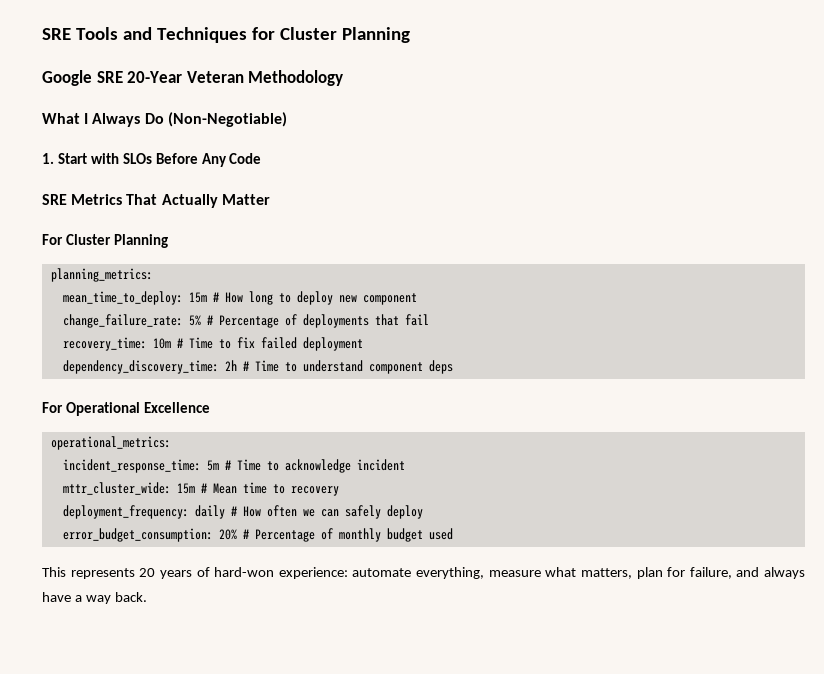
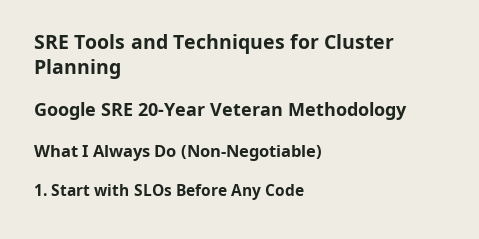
[42,194,270,208] [42,234,168,248] [50,268,153,282] [62,291,417,305] [62,314,429,328] [62,337,363,351] [62,360,453,374] [42,402,210,416] [50,436,171,450] [62,459,405,473] [62,482,339,496] [62,505,423,519] [62,528,453,542] [42,567,805,579] [42,592,147,604] // SRE Metrics That Actually Matter // For Cluster Planning // planning_metrics: // mean_time_to_deploy: 15m # How long to deploy new component // change_failure_rate: 5% # Percentage of deployments that fail // recovery_time: 10m # Time to fix failed deployment // dependency_discovery_time: 2h # Time to understand component deps // For Operational Excellence // operational_metrics: // incident_response_time: 5m # Time to acknowledge incident // mttr_cluster_wide: 15m # Mean time to recovery // deployment_frequency: daily # How often we can safely deploy // error_budget_consumption: 20% # Percentage of monthly budget used // This represents 20 years of hard-won experience: automate everything, measure what matters, plan for failure, and always have a way back. -> (305, 190) none

